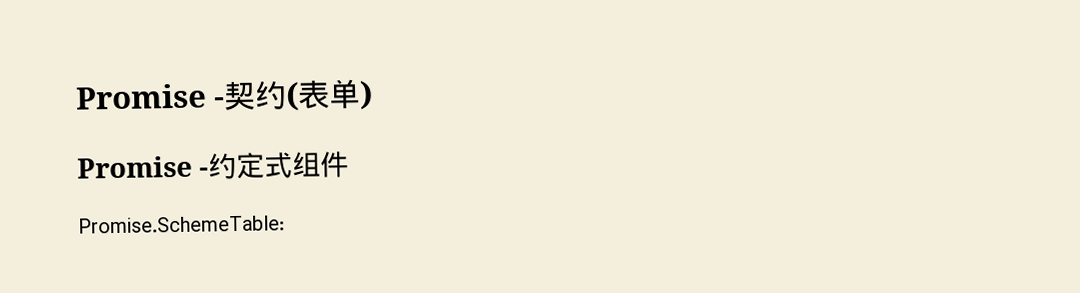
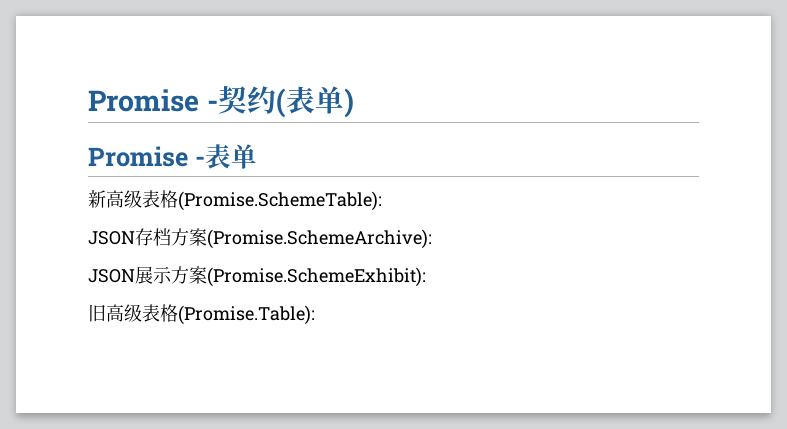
[208,151,350,180] [78,215,285,234] 约定式组件 // Promise.SchemeTable: -> [204,144,257,169] [88,190,382,211] [88,228,432,249] [88,266,426,287] [88,304,315,325] 表单 // 新高级表格(Promise.SchemeTable): // JSON存档方案(Promise.SchemeArchive): // JSON展示方案(Promise.SchemeExhibit): // 旧高级表格(Promise.Table):

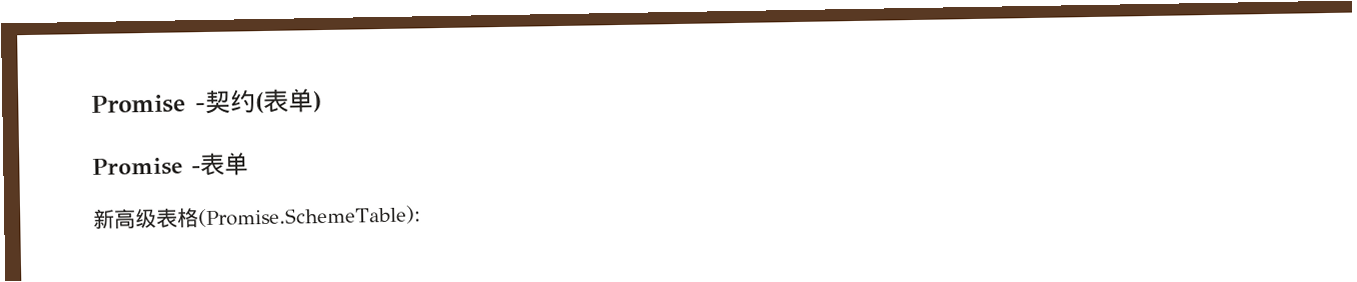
[88,228,432,249] [88,266,426,287] [88,304,315,325] // JSON存档方案(Promise.SchemeArchive): // JSON展示方案(Promise.SchemeExhibit): // 旧高级表格(Promise.Table): -> (421, 216) none

